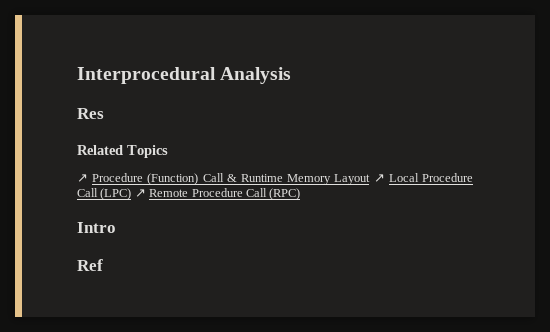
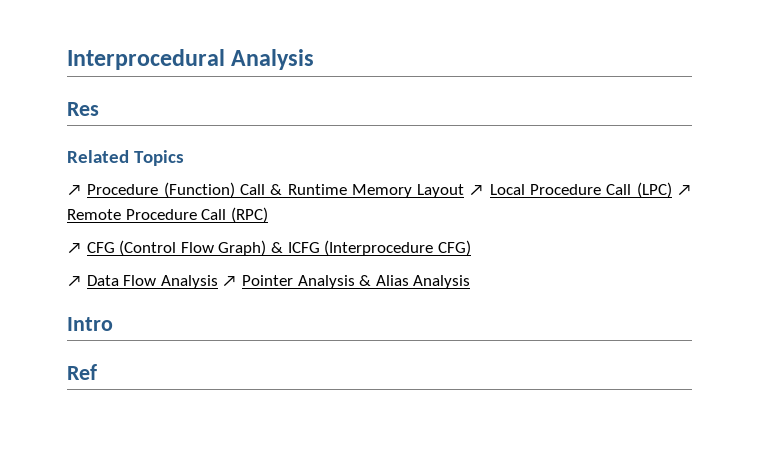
(301, 194) none -> [67,240,471,256] [67,275,471,289] // ↗ CFG (Control Flow Graph) & ICFG (Interprocedure CFG) // ↗ Data Flow Analysis ↗ Pointer Analysis & Alias Analysis

